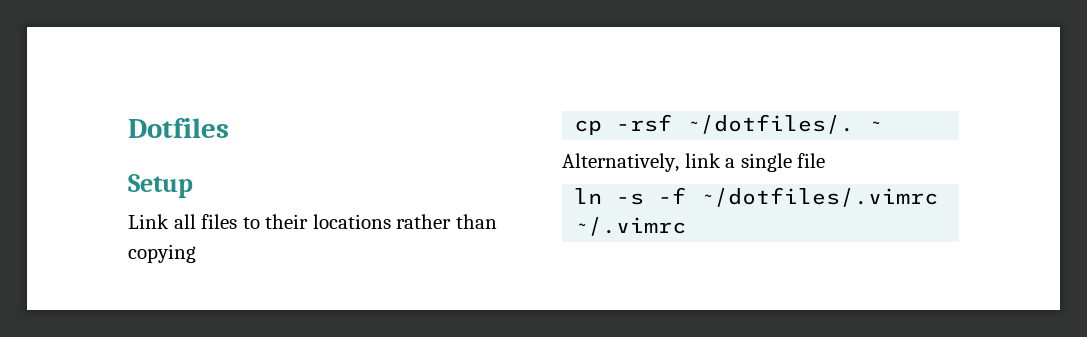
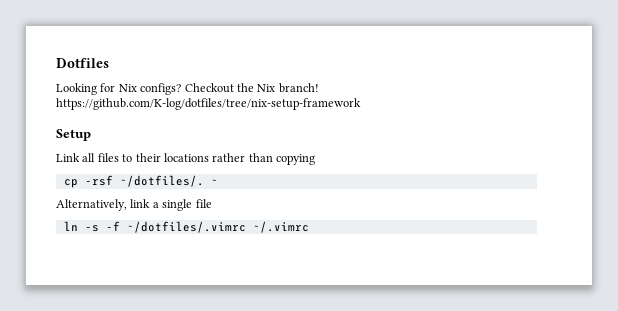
(229, 128) none -> [56,83,319,95] [56,98,361,110] // Looking for Nix configs? Checkout the Nix branch! https://github.com/K-log/dotfiles/tree/nix-setup-framework

